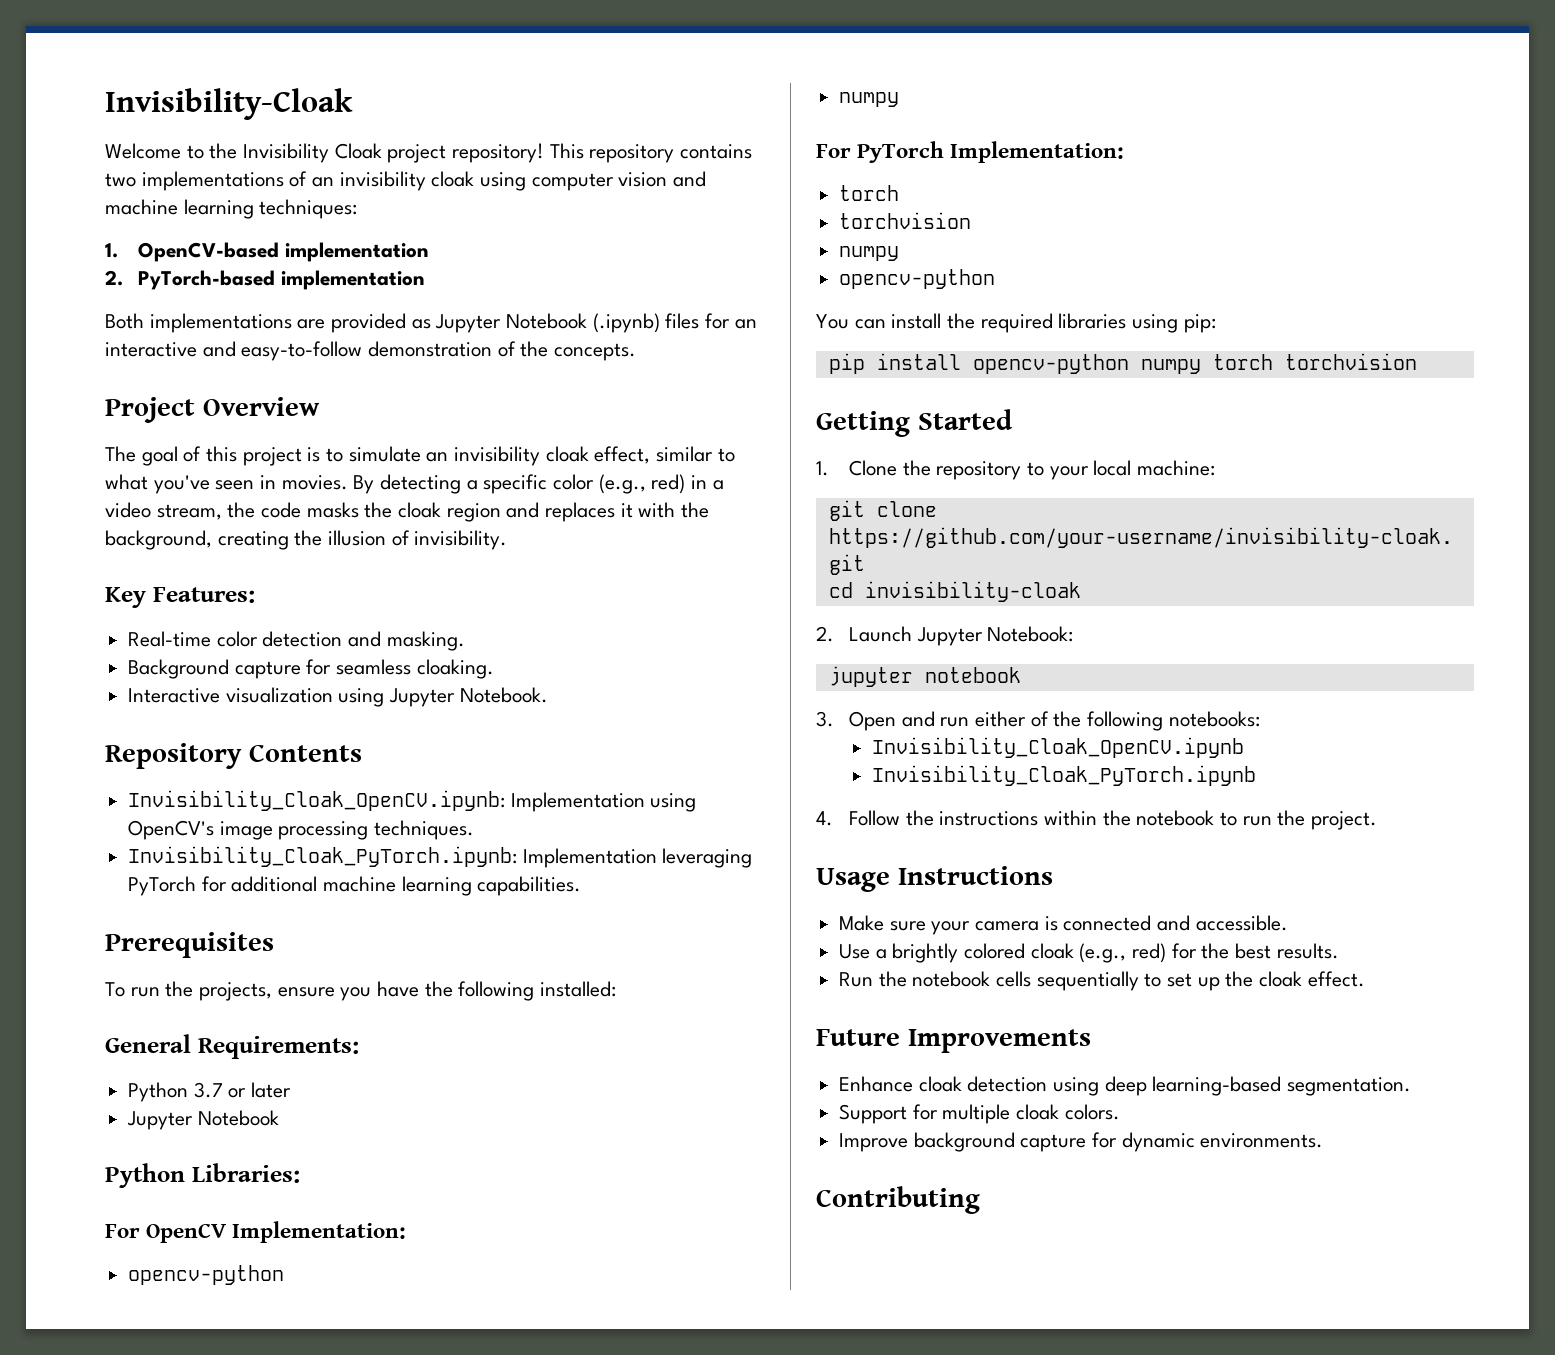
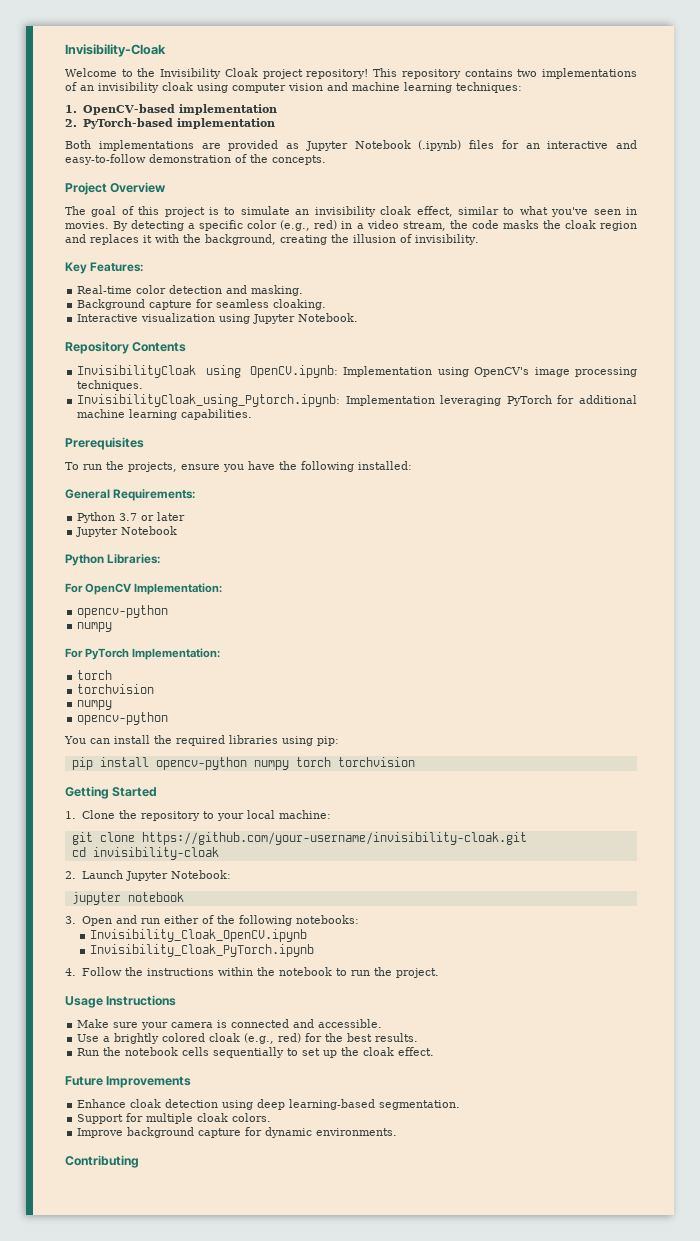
[128,790,506,811] Invisibility_Cloak_OpenCV.ipynb: -> [77,365,338,378] InvisibilityCloak using OpenCV.ipynb:
[128,846,518,867] Invisibility_Cloak_PyTorch.ipynb: -> [77,394,341,407] InvisibilityCloak_using_Pytorch.ipynb:

